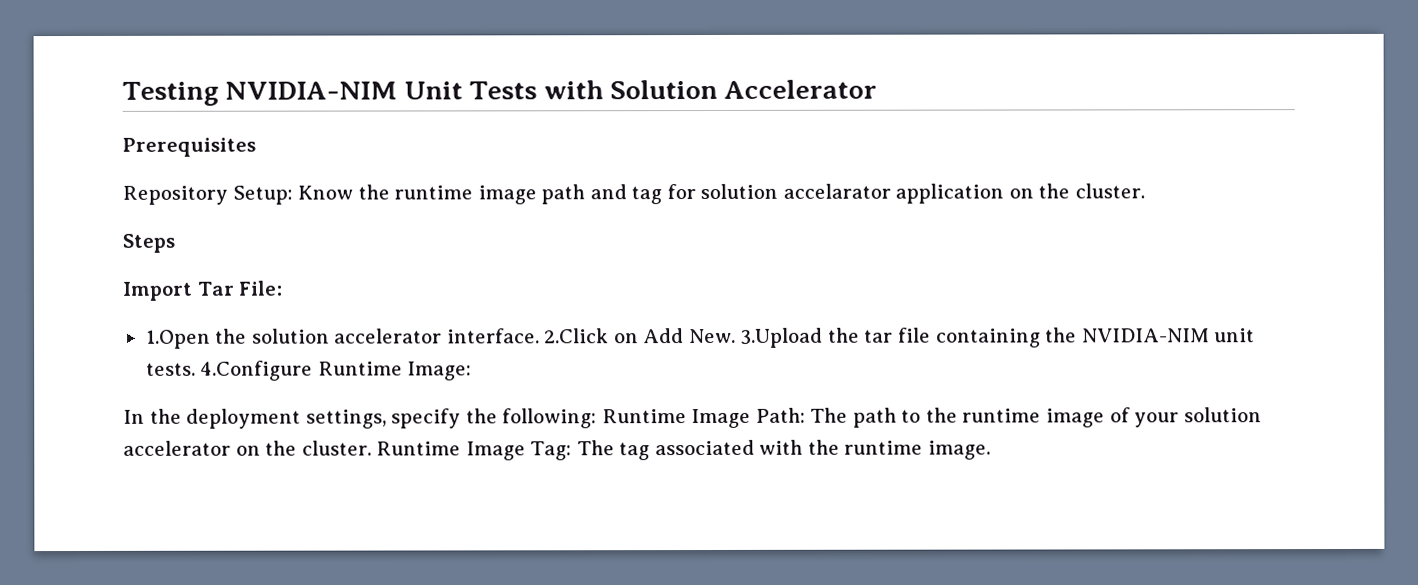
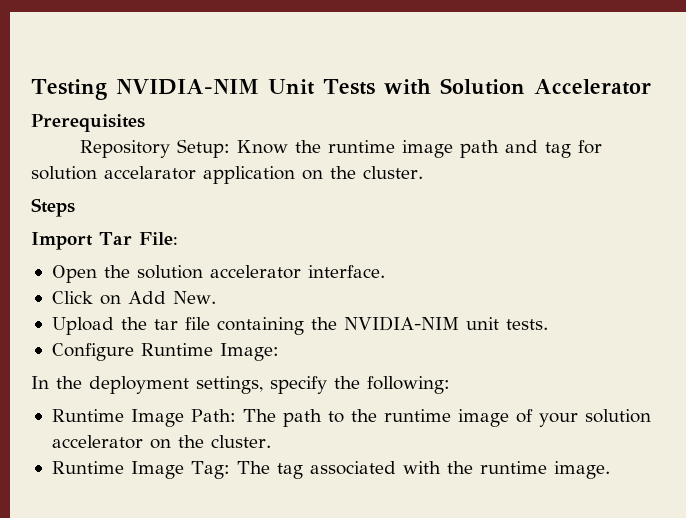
[145,329,211,349] 1.Open -> [51,265,97,283] Open
[544,328,610,344] 2.Click -> [51,291,93,304] // Click
[740,327,824,348] 3.Upload -> [51,317,114,335] // Upload
[200,360,314,381] 4.Configure -> [51,343,134,361] // Configure
(598, 418) none -> (450, 385) //
(372, 448) none -> (271, 441) //

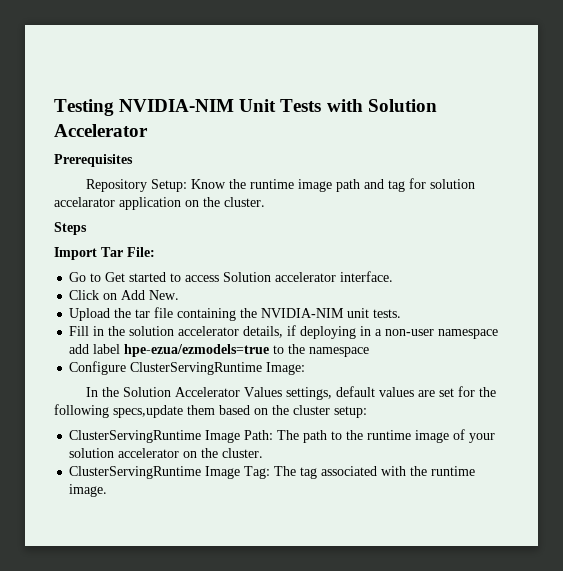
[51,265,203,283] Open the solution -> [69,272,272,282] Go to Get started to access Solution
(548, 324) none -> [69,325,499,339] [69,344,370,357] // Fill in the solution accelerator details, if deploying in a non-user namespace add label hpe-ezua/ezmodels=true to the namespace
[140,343,213,356] Runtime -> [130,362,263,375] ClusterServingRuntime
[89,376,450,394] [51,409,124,422] deployment settings, specify the following: // Runtime -> [122,386,496,400] [54,404,367,418] [69,430,202,443] Solution Accelerator Values settings, default values are set for the following specs,update them based on the cluster setup: // ClusterServingRuntime
[51,461,124,474] Runtime -> [69,466,202,479] ClusterServingRuntime

